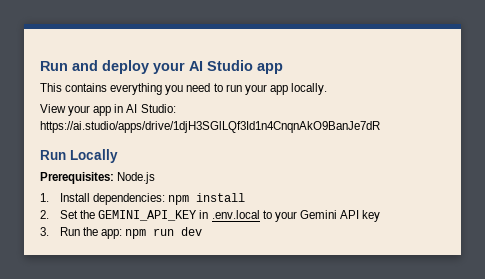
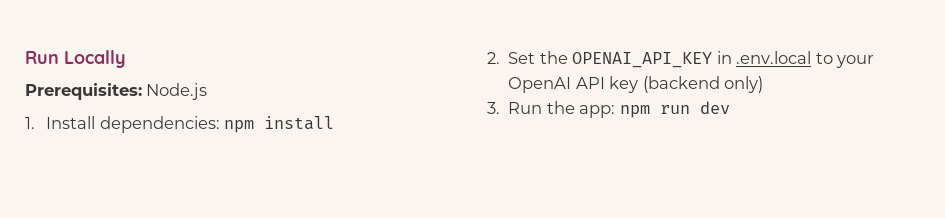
[40,60,283,74] [40,83,327,95] [40,104,176,116] [40,121,380,133] [40,150,66,160] Run and deploy your AI Studio app // This contains everything you need to run your app locally. // View your app in AI Studio: https://ai.studio/apps/drive/1djH3SGlLQf3Id1n4CnqnAkO9BanJe7dR // Run -> [25,51,59,64] Run
[98,210,197,221] GEMINI_API_KEY -> [572,52,713,68] OPENAI_API_KEY
[299,210,337,219] Gemini -> [508,77,572,93] OpenAI
(381, 216) none -> [642,76,764,93] (backend only)

